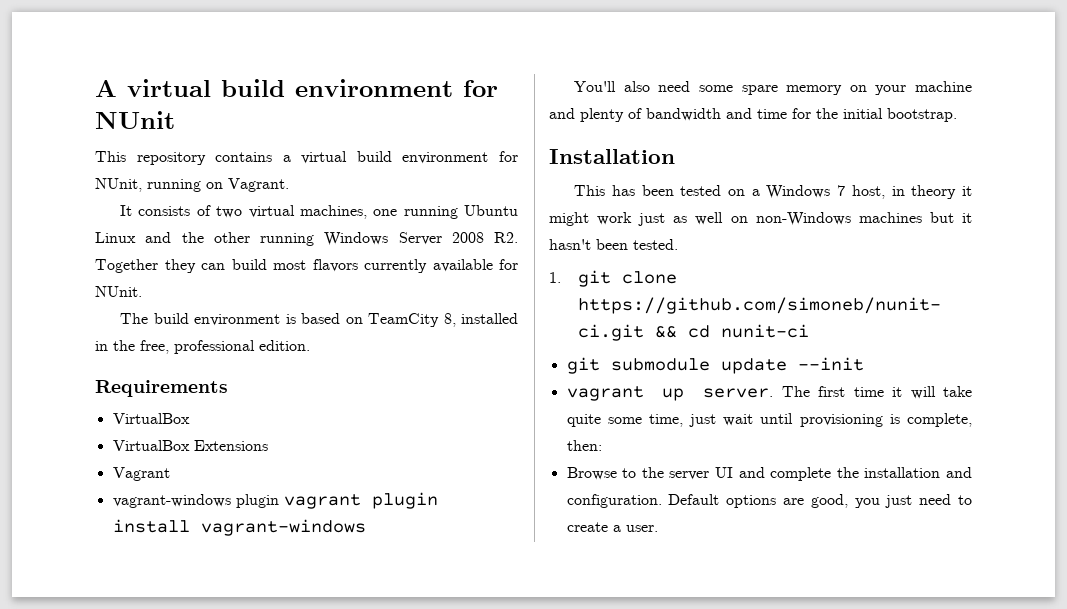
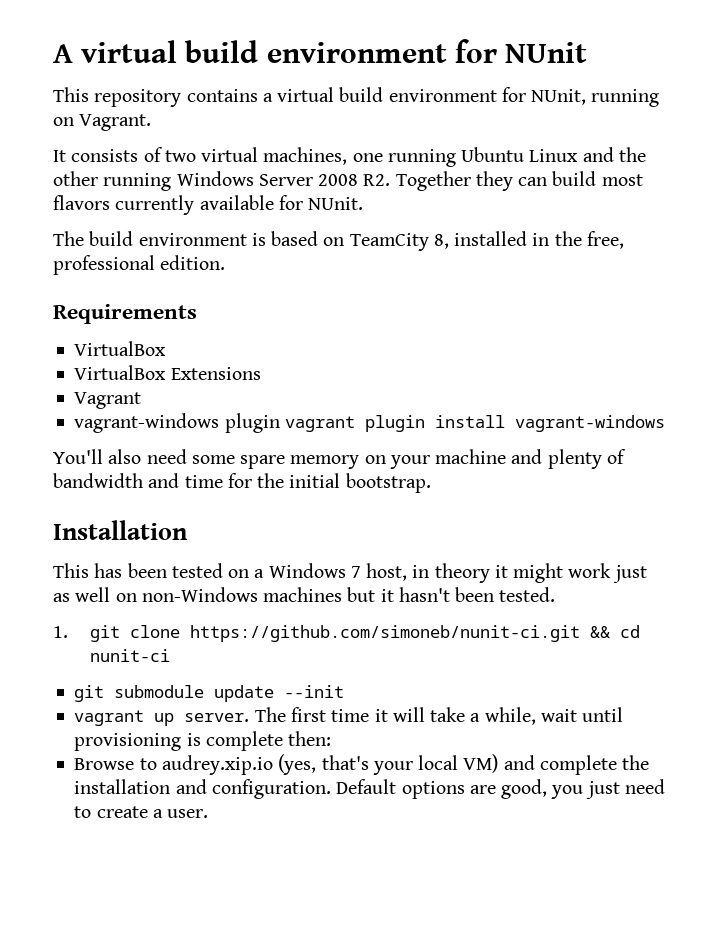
[566,414,717,427] quite some time, just -> [470,707,536,725] a while,
[907,413,972,427] complete, -> [205,731,283,751] complete
[641,467,733,480] the server UI -> [161,754,499,775] audrey.xip.io (yes, that's your local VM)

